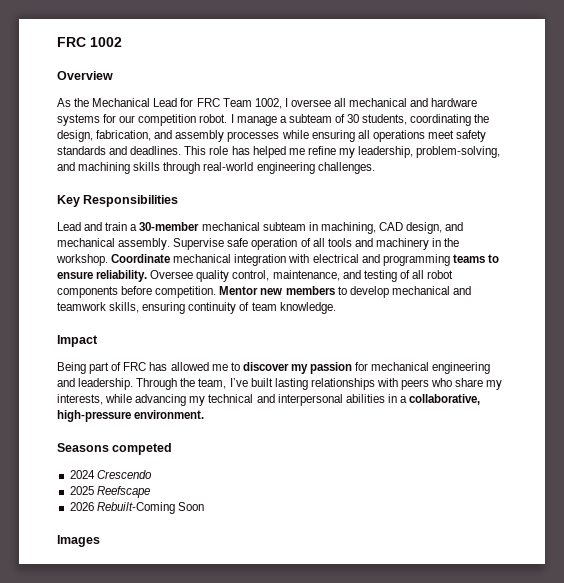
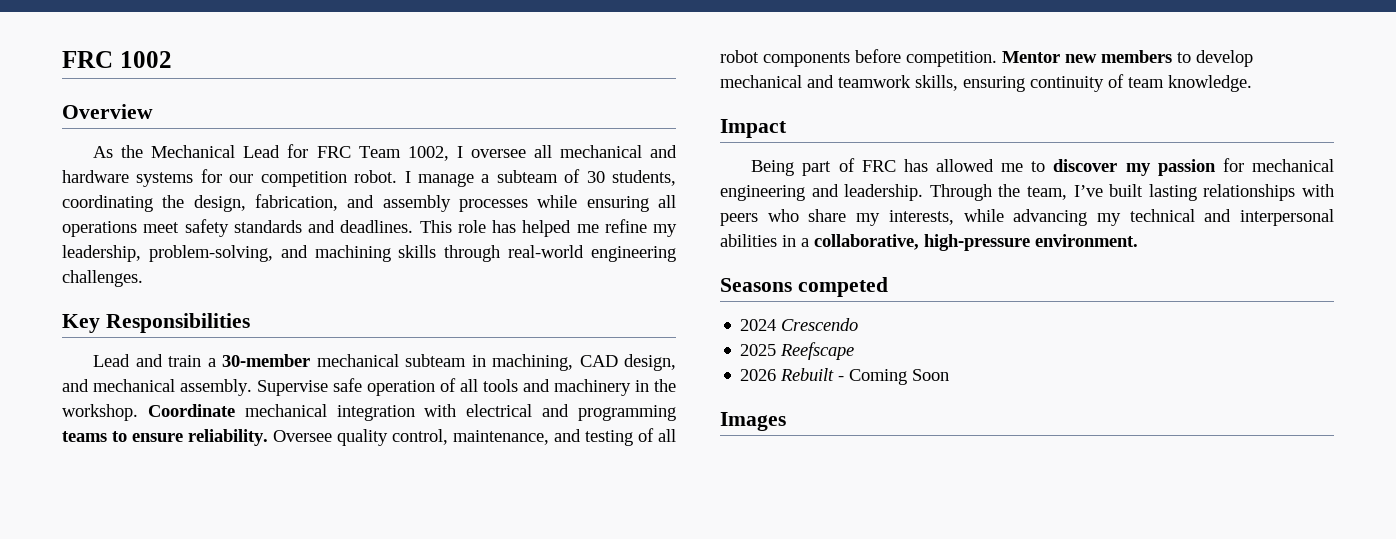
[96,502,175,514] Rebuilt-Coming -> [780,368,908,385] Rebuilt - Coming

